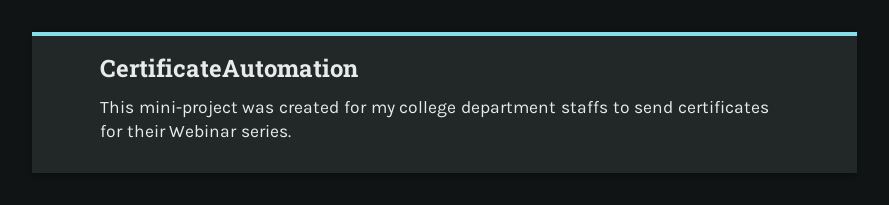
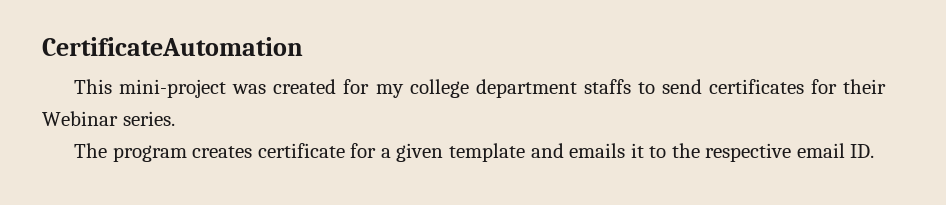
(292, 131) none -> [74,143,875,162] // The program creates certificate for a given template and emails it to the respective email ID.

